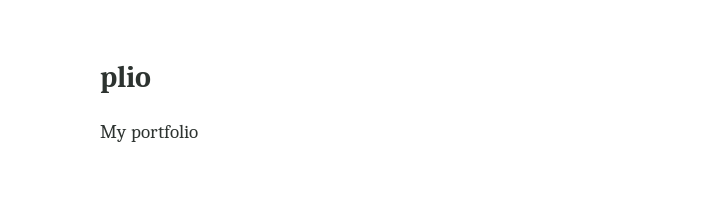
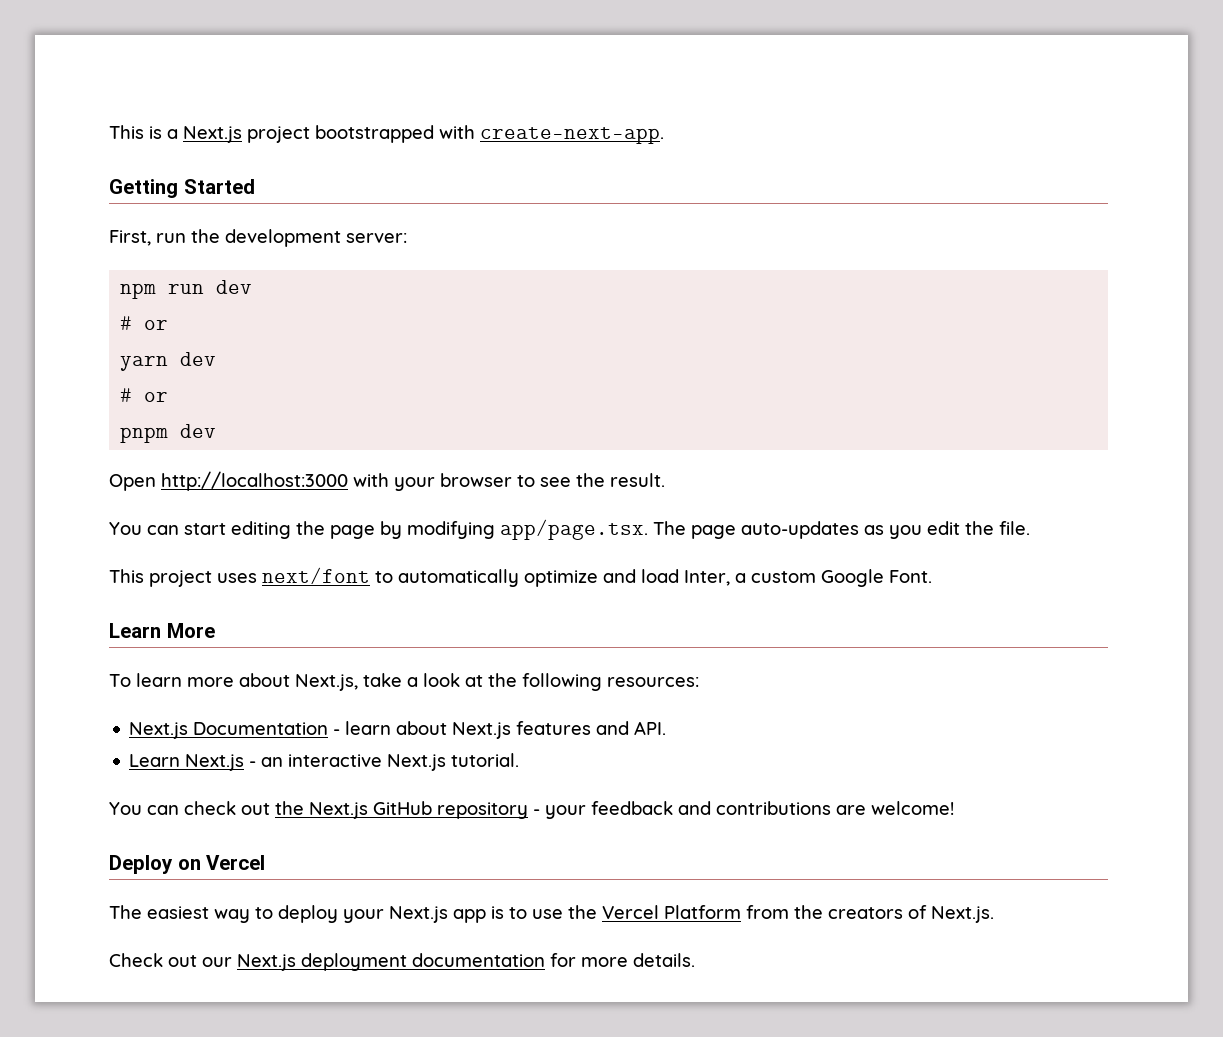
[100,65,151,93] [100,124,199,142] plio // My portfolio -> [109,125,664,144] [109,179,255,198] [109,229,407,247] [120,280,253,299] [120,316,169,330] [120,352,217,371] [120,388,169,402] [120,424,217,443] [109,471,665,491] [109,519,1030,540] [109,567,932,587] [109,623,215,638] [109,673,699,691] [129,721,667,739] [129,753,520,771] [109,801,954,819] [109,855,266,874] [109,905,994,923] [109,953,695,971] This is a Next.js project bootstrapped with create-next-app. // Getting Started // First, run the development server: // npm run dev // # or // yarn dev // # or // pnpm dev // Open http://localhost:3000 with your browser to see the result. // You can start editing the page by modifying app/page.tsx. The page auto-updates as you edit the file. // This project uses next/font to automatically optimize and load Inter, a custom Google Font. // Learn More // To learn more about Next.js, take a look at the following resources: // Next.js Documentation - learn about Next.js features and API. // Learn Next.js - an interactive Next.js tutorial. // You can check out the Next.js GitHub repository - your feedback and contributions are welcome! // Deploy on Vercel // The easiest way to deploy your Next.js app is to use the Vercel Platform from the creators of Next.js. // Check out our Next.js deployment documentation for more details.

